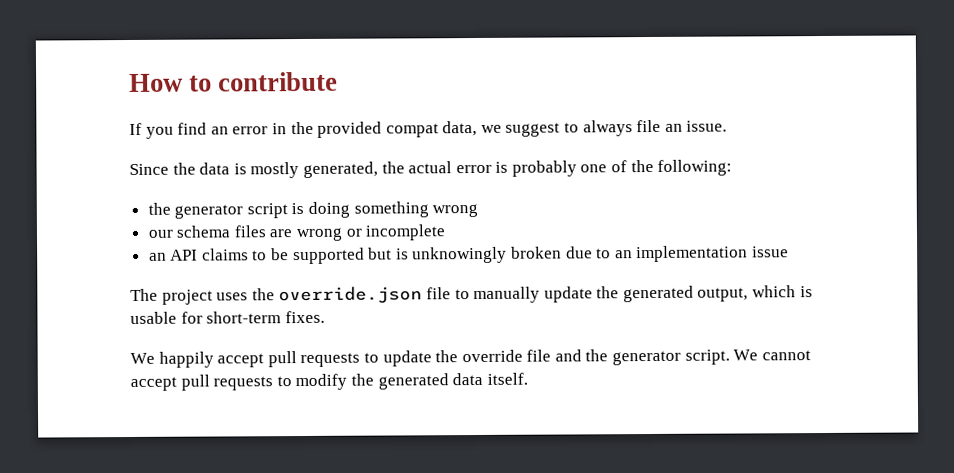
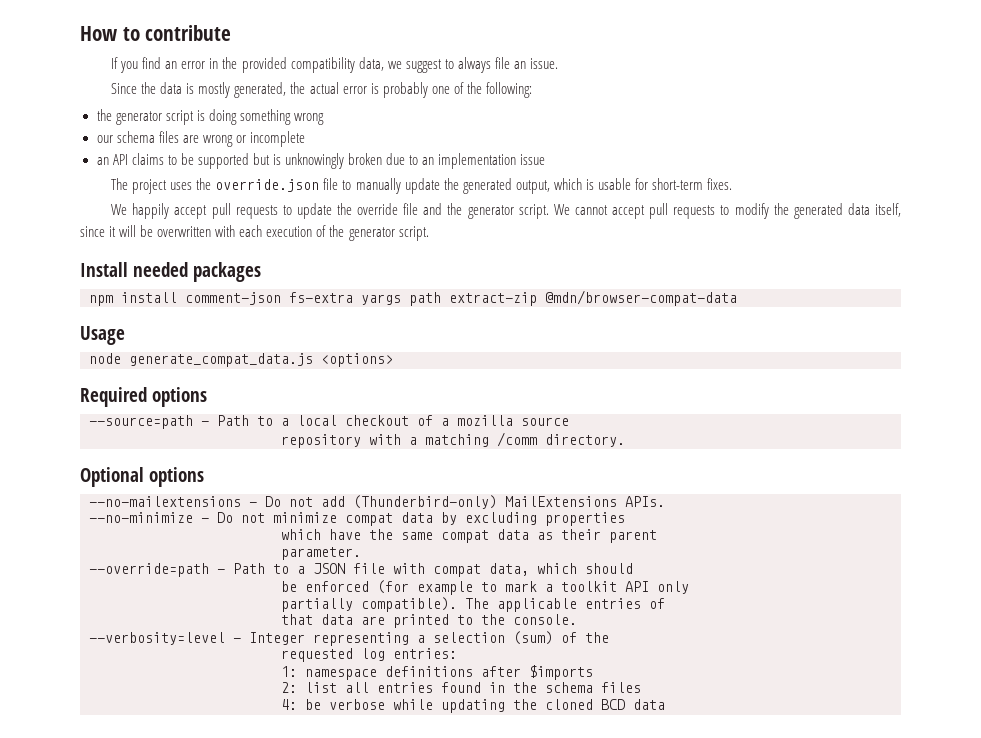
[385,123,439,138] compat -> [290,57,355,73] compatibility
[486,372,528,385] itself. -> [875,203,902,217] [80,225,429,241] [80,262,262,282] [89,290,737,306] [80,326,125,345] [89,353,393,367] [80,387,208,407] [89,415,569,429] [281,432,625,448] [80,467,205,487] [89,495,665,509] [89,512,625,526] [281,529,657,543] [281,547,361,560] [89,563,633,577] [281,580,689,595] [281,597,665,612] [281,614,577,628] [89,631,609,646] [281,648,457,662] [281,665,593,680] [281,682,641,693] [281,699,665,713] itself, since it will be overwritten with each execution of the generator script. // Install needed packages // npm install comment-json fs-extra yargs path extract-zip @mdn/browser-compat-data // Usage // node generate_compat_data.js <options> // Required options // --source=path - Path to a local checkout of a mozilla source // repository with a matching /comm directory. // Optional options // --no-mailextensions - Do not add (Thunderbird-only) MailExtensions APIs. // --no-minimize - Do not minimize compat data by excluding properties // which have the same compat data as their parent // parameter. // --override=path - Path to a JSON file with compat data, which should // be enforced (for example to mark a toolkit API only // partially compatible). The applicable entries of // that data are printed to the console. // --verbosity=level - Integer representing a selection (sum) of the // requested log entries: // 1: namespace definitions after $imports // 2: list all entries found in the schema files // 4: be verbose while updating the cloned BCD data

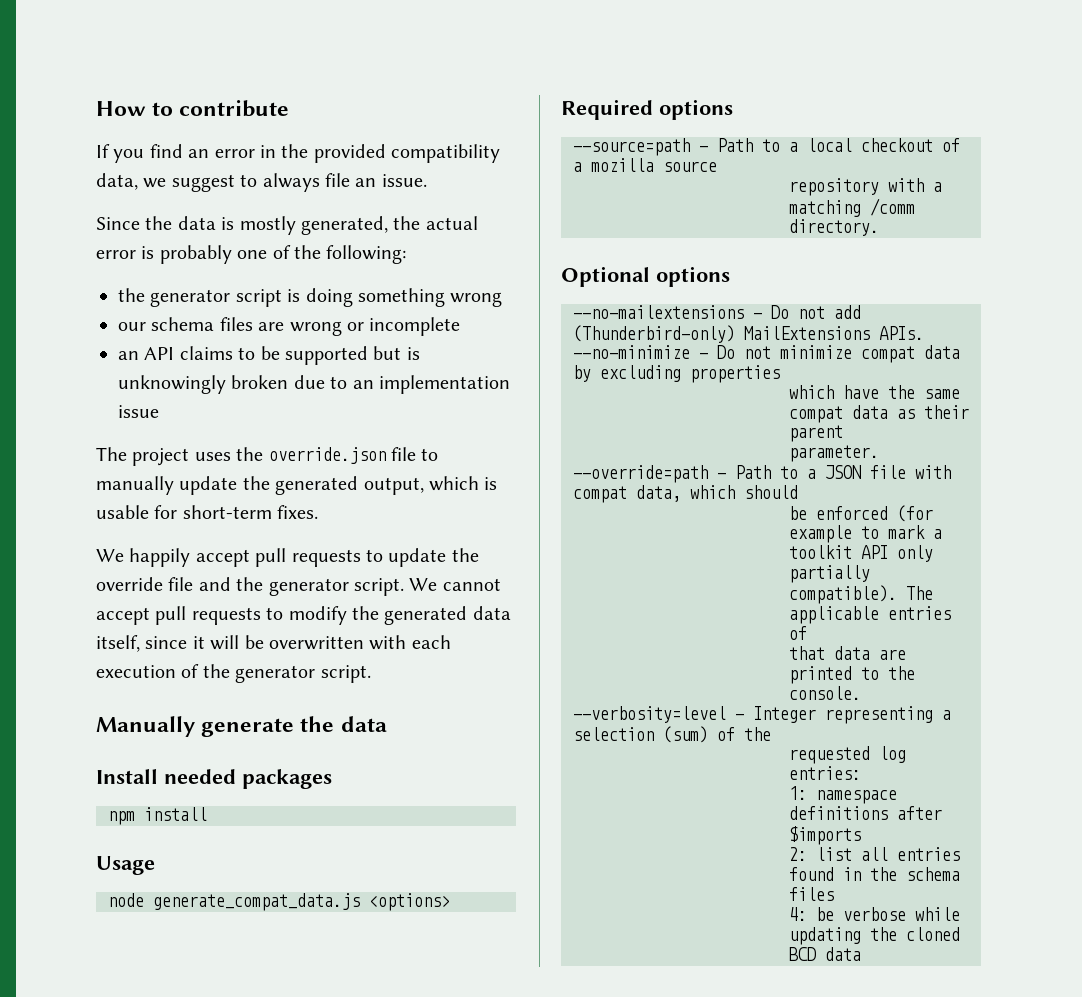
(429, 233) none -> [96,716,387,737] // Manually generate the data
[185,290,737,306] comment-json fs-extra yargs path extract-zip @mdn/browser-compat-data -> (207, 814) none

